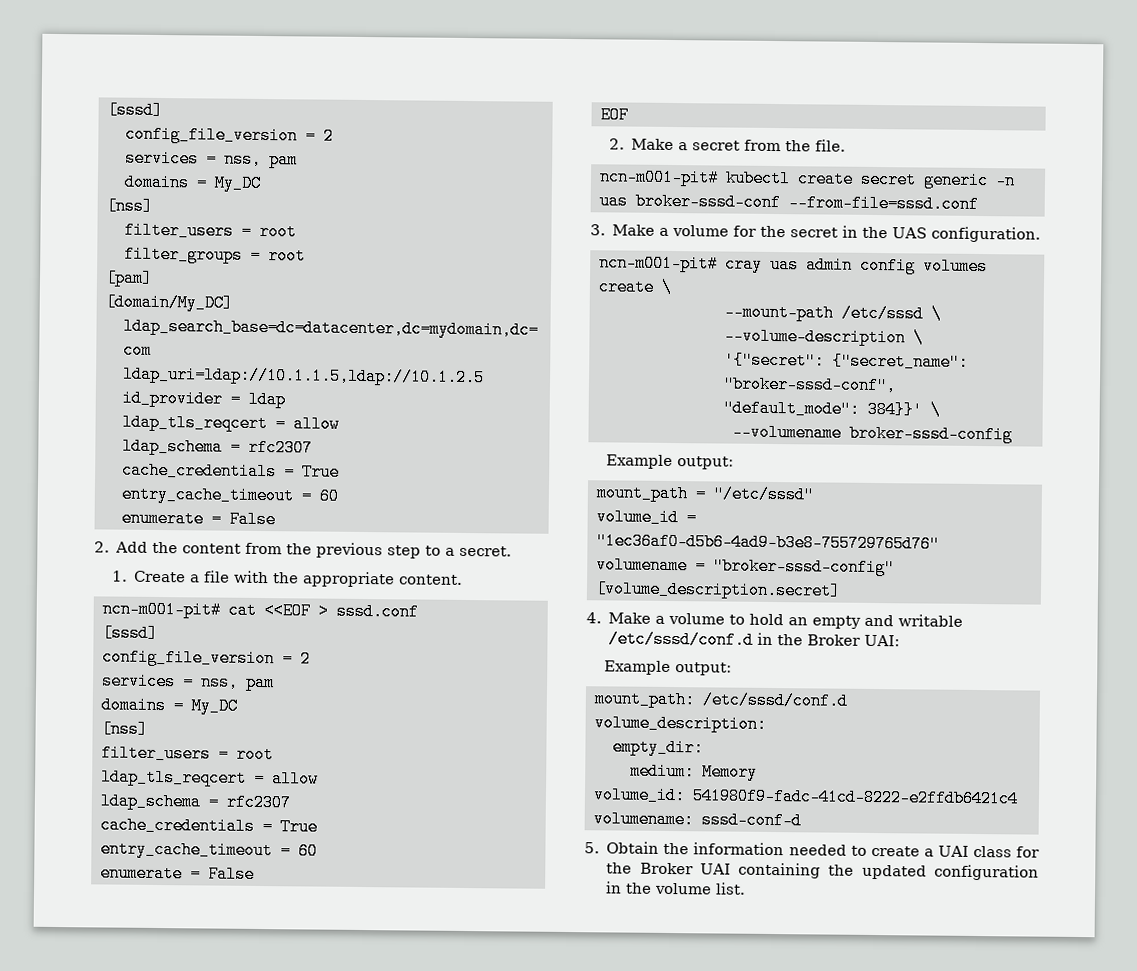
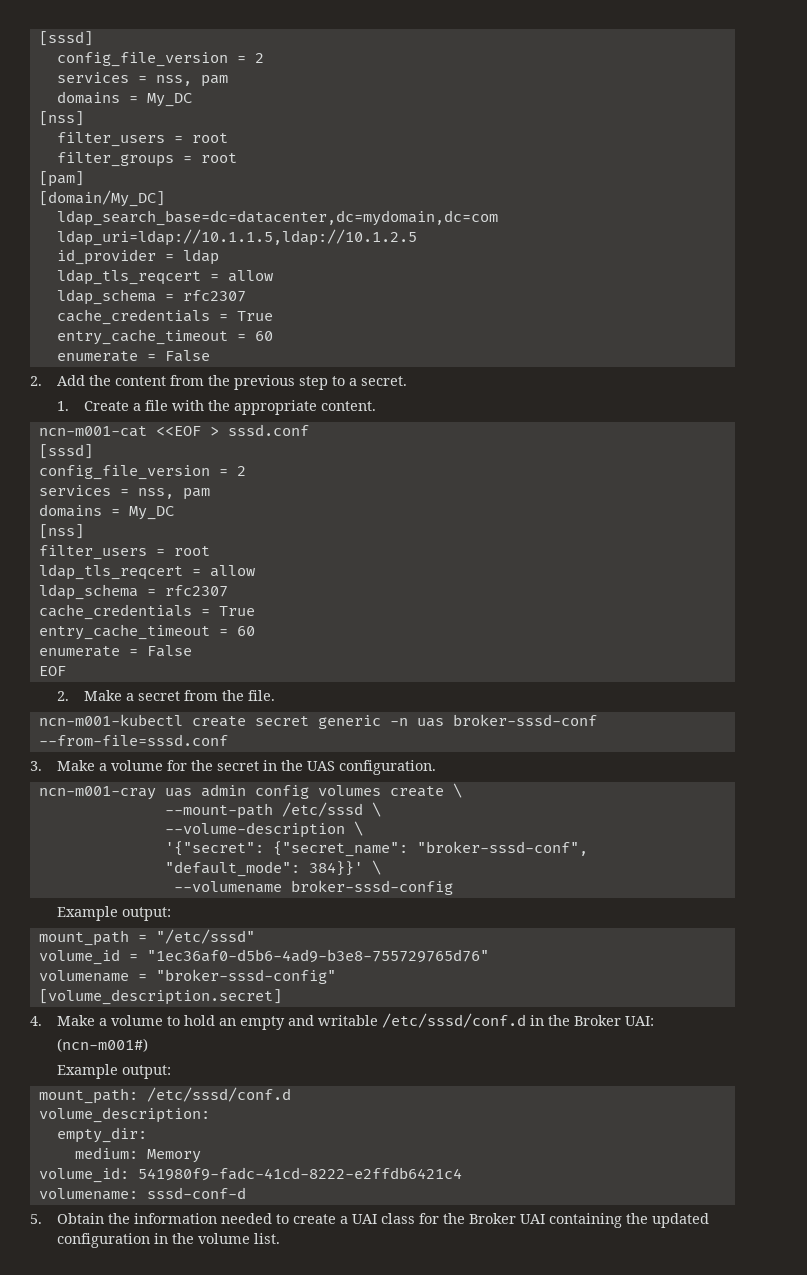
[101,600,257,619] ncn-m001-pit# cat -> [38,426,147,437] ncn-m001-cat
[598,168,791,188] ncn-m001-pit# kubectl -> [38,714,183,726] ncn-m001-kubectl
[598,254,763,273] ncn-m001-pit# cray -> [38,786,156,800] ncn-m001-cray
(901, 640) none -> [57,1038,149,1052] // (ncn-m001#)

